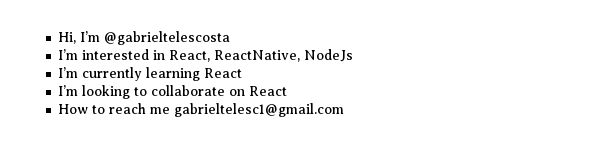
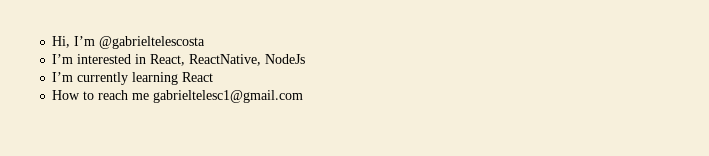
[58,85,288,99] // I’m looking to collaborate on React -> (214, 77) none

